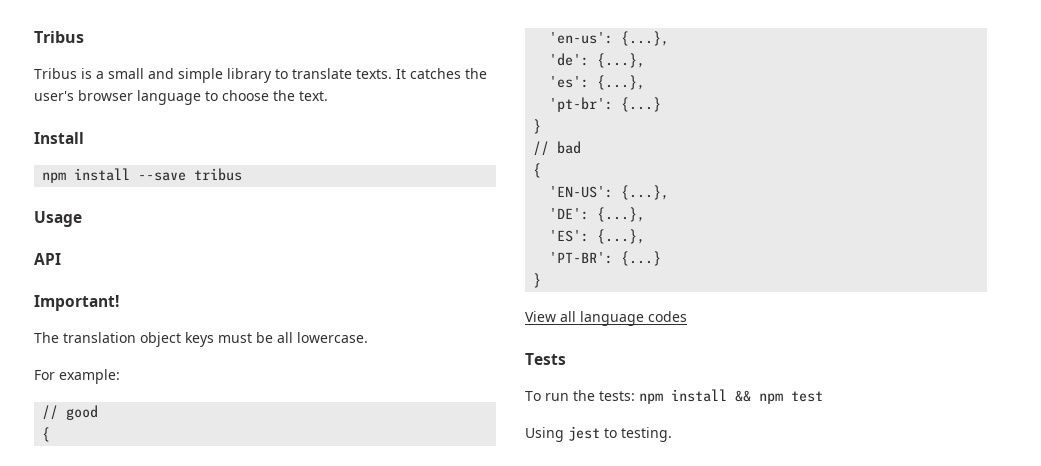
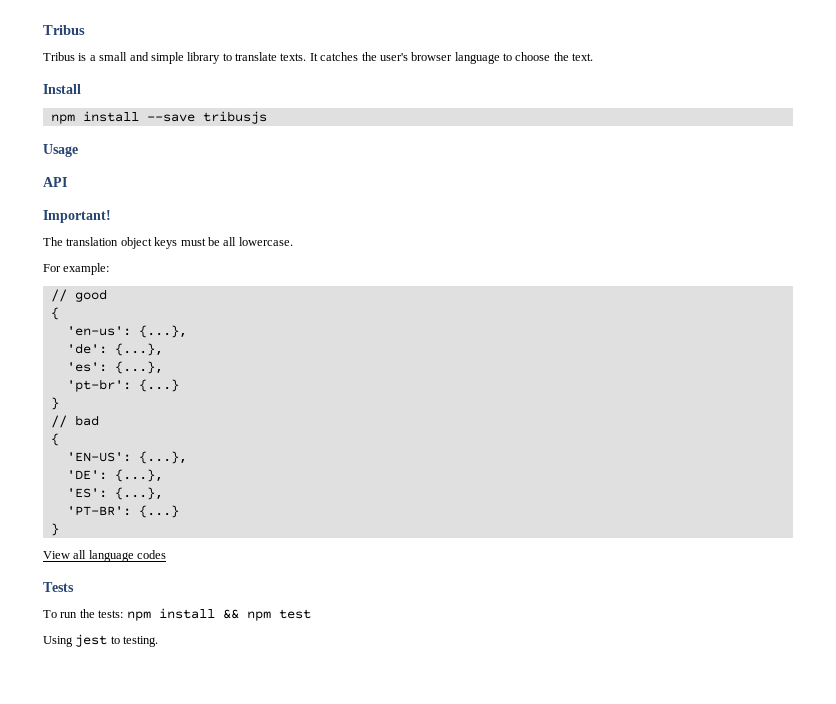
[194,168,243,181] tribus -> [202,111,267,124] tribusjs

